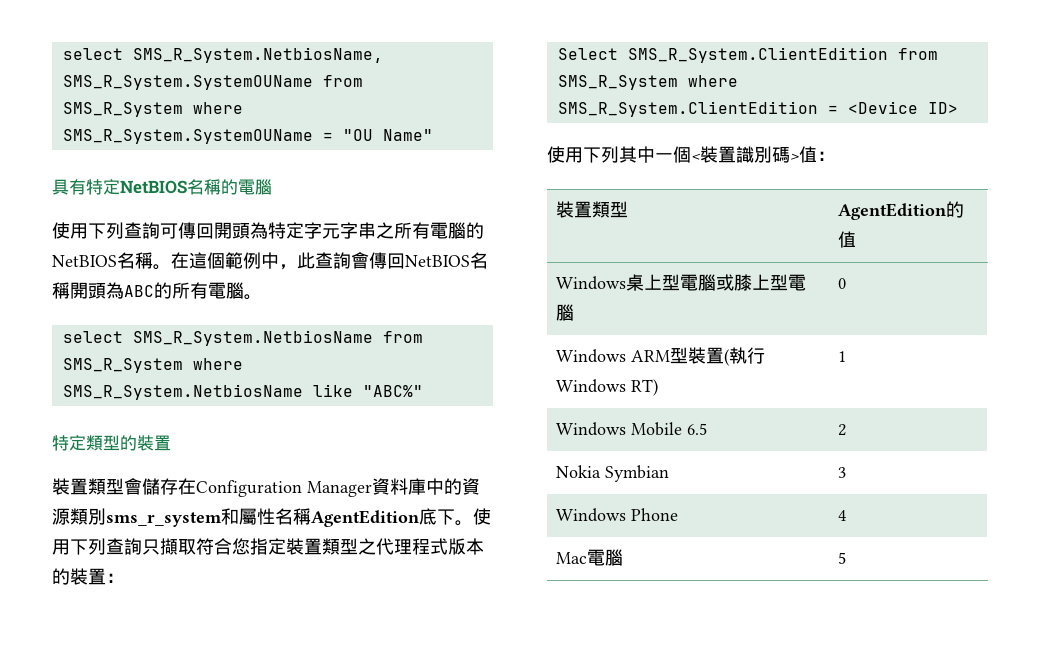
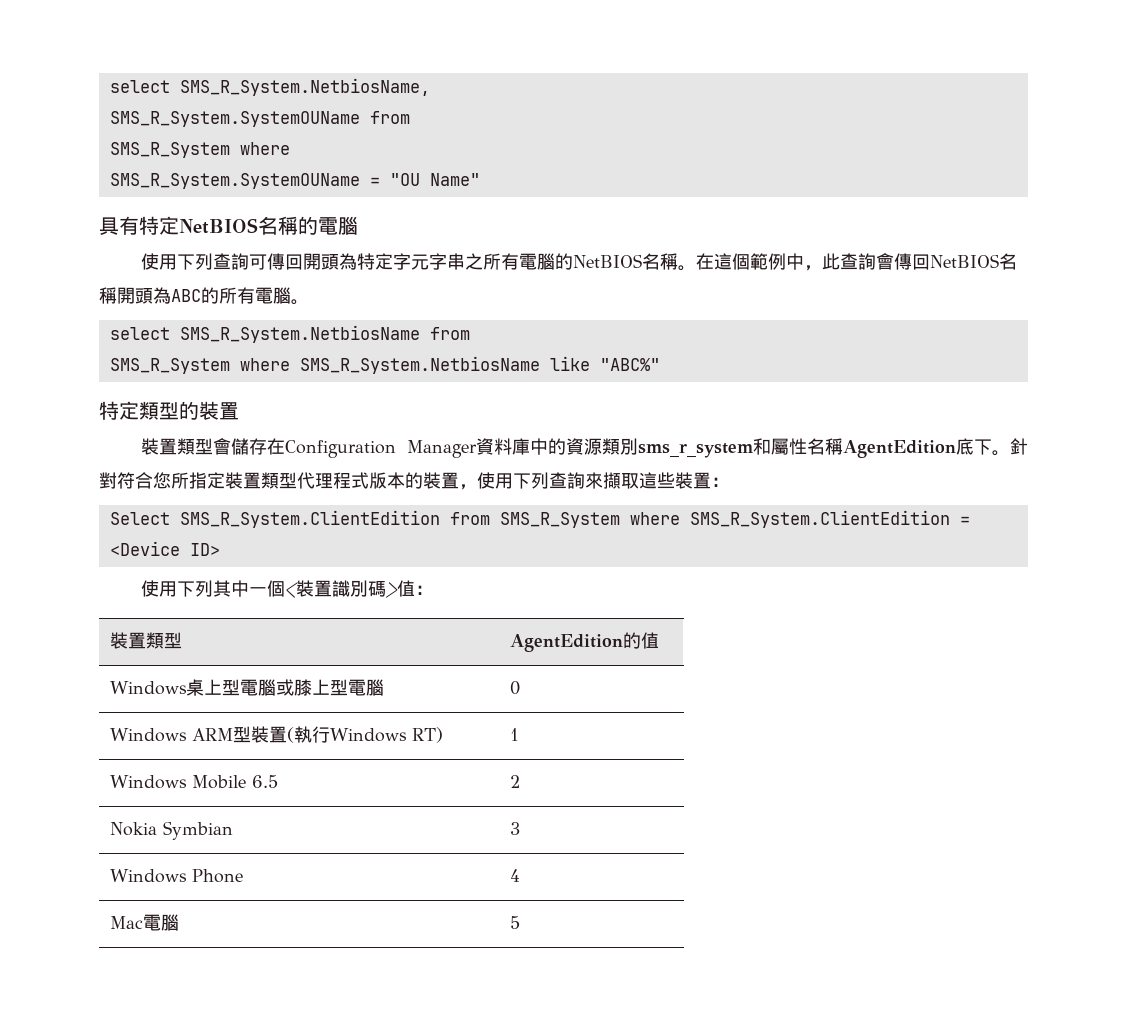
[473,508,491,525] [52,538,250,555] 使用下列查詢只擷取符合您 -> [1010,438,1028,455] [99,472,189,489] 針對符合您所
[358,538,376,555] 之 -> (297, 480) none
(106, 576) none -> [459,472,711,490] ，使用下列查詢來擷取這些裝置

